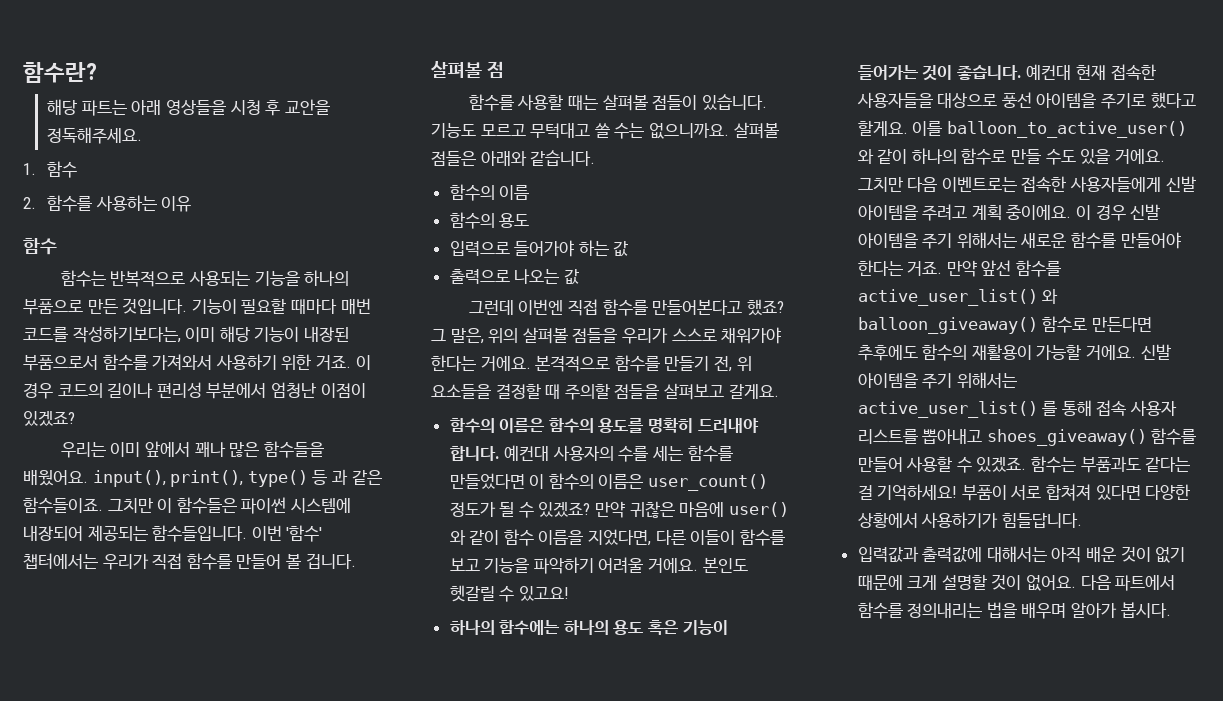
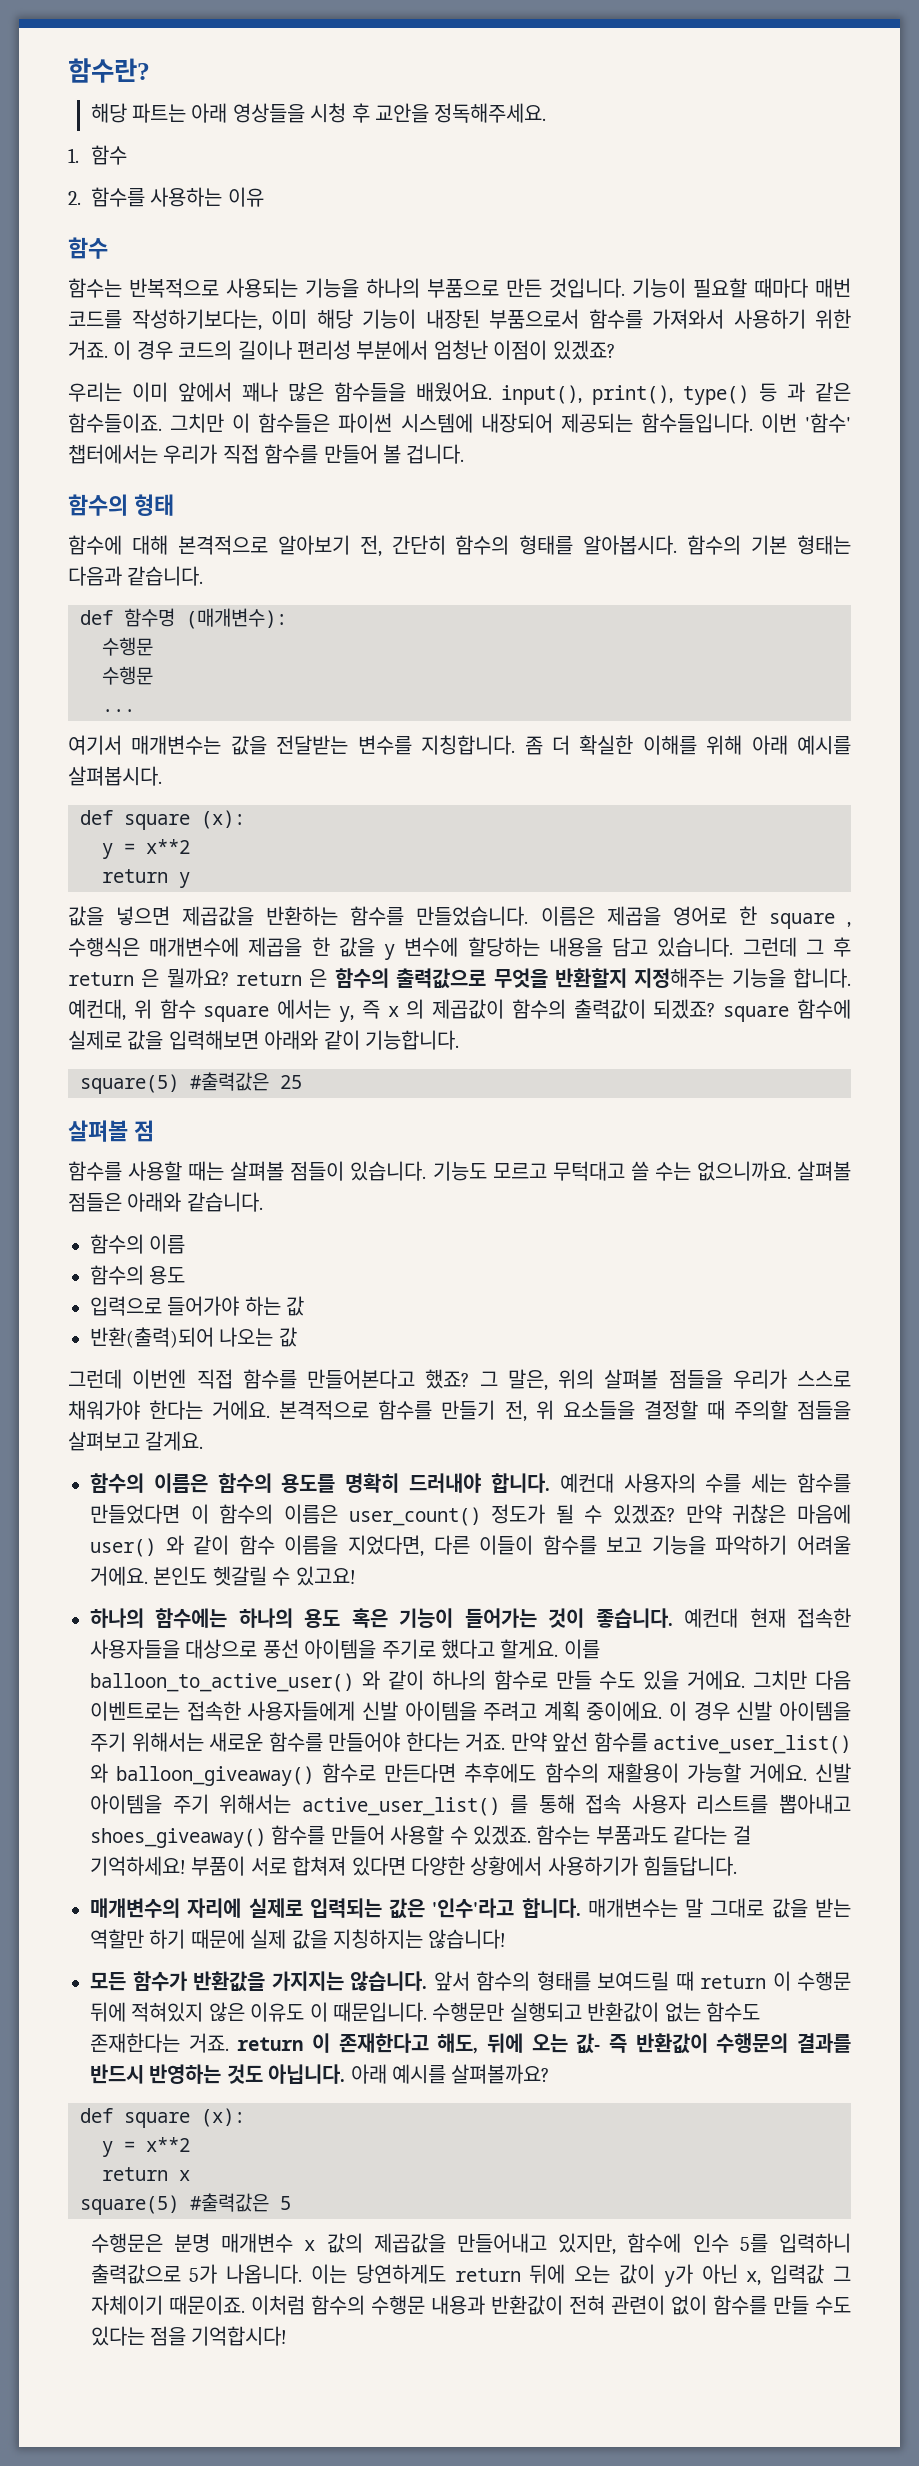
(356, 561) none -> [68,494,174,516] [68,535,851,557] [68,566,204,586] [80,608,287,629] [102,637,153,656] [102,666,153,685] [102,709,135,712] [68,735,851,755] [68,766,162,786] [80,810,245,830] [102,839,190,859] [102,869,190,888] [68,906,852,929] [68,937,852,960] [68,968,852,989] [68,999,852,1022] [68,1030,459,1050] [80,1072,302,1094] // 함수의 형태 // 함수에 대해 본격적으로 알아보기 전, 간단히 함수의 형태를 알아봅시다. 함수의 기본 형태는 다음과 같습니다. // def 함수명 (매개변수): // 수행문 // 수행문 // ... // 여기서 매개변수는 값을 전달받는 변수를 지칭합니다. 좀 더 확실한 이해를 위해 아래 예시를 살펴봅시다. // def square (x): // y = x**2 // return y // 값을 넣으면 제곱값을 반환하는 함수를 만들었습니다. 이름은 제곱을 영어로 한 square , 수행식은 매개변수에 제곱을 한 값을 y 변수에 할당하는 내용을 담고 있습니다. 그런데 그 후 return 은 뭘까요? return 은 함수의 출력값으로 무엇을 반환할지 지정해주는 기능을 합니다. 예컨대, 위 함수 square 에서는 y, 즉 x 의 제곱값이 함수의 출력값이 되겠죠? square 함수에 실제로 값을 입력해보면 아래와 같이 기능합니다. // square(5) #출력값은 25
[449,269,510,284] 출력으로 -> [90,1327,214,1348] 반환(출력)되어
[857,546,1186,563] [857,574,1176,591] [857,602,1171,619] 입력값과 출력값에 대해서는 아직 배운 것이 없기 때문에 크게 설명할 것이 없어요. 다음 파트에서 함수를 정의내리는 법을 배우며 알아가 봅시다. -> [90,1898,851,1919] [90,1929,507,1949] [90,1971,851,1992] [90,2002,760,2022] [90,2033,851,2054] [90,2064,550,2084] [80,2108,245,2128] [102,2137,190,2157] [102,2167,190,2181] [80,2193,291,2215] [90,2233,852,2255] [90,2264,851,2287] [90,2295,851,2315] [90,2326,288,2346] 매개변수의 자리에 실제로 입력되는 값은 '인수'라고 합니다. 매개변수는 말 그대로 값을 받는 역할만 하기 때문에 실제 값을 지칭하지는 않습니다! // 모든 함수가 반환값을 가지지는 않습니다. 앞서 함수의 형태를 보여드릴 때 return 이 수행문 뒤에 적혀있지 않은 이유도 이 때문입니다. 수행문만 실행되고 반환값이 없는 함수도 존재한다는 거죠. return 이 존재한다고 해도, 뒤에 오는 값- 즉 반환값이 수행문의 결과를 반드시 반영하는 것도 아닙니다. 아래 예시를 살펴볼까요? // def square (x): // y = x**2 // return x // square(5) #출력값은 5 // 수행문은 분명 매개변수 x 값의 제곱값을 만들어내고 있지만, 함수에 인수 5를 입력하니 출력값으로 5가 나옵니다. 이는 당연하게도 return 뒤에 오는 값이 y가 아닌 x, 입력값 그 자체이기 때문이죠. 이처럼 함수의 수행문 내용과 반환값이 전혀 관련이 없이 함수를 만들 수도 있다는 점을 기억합시다!

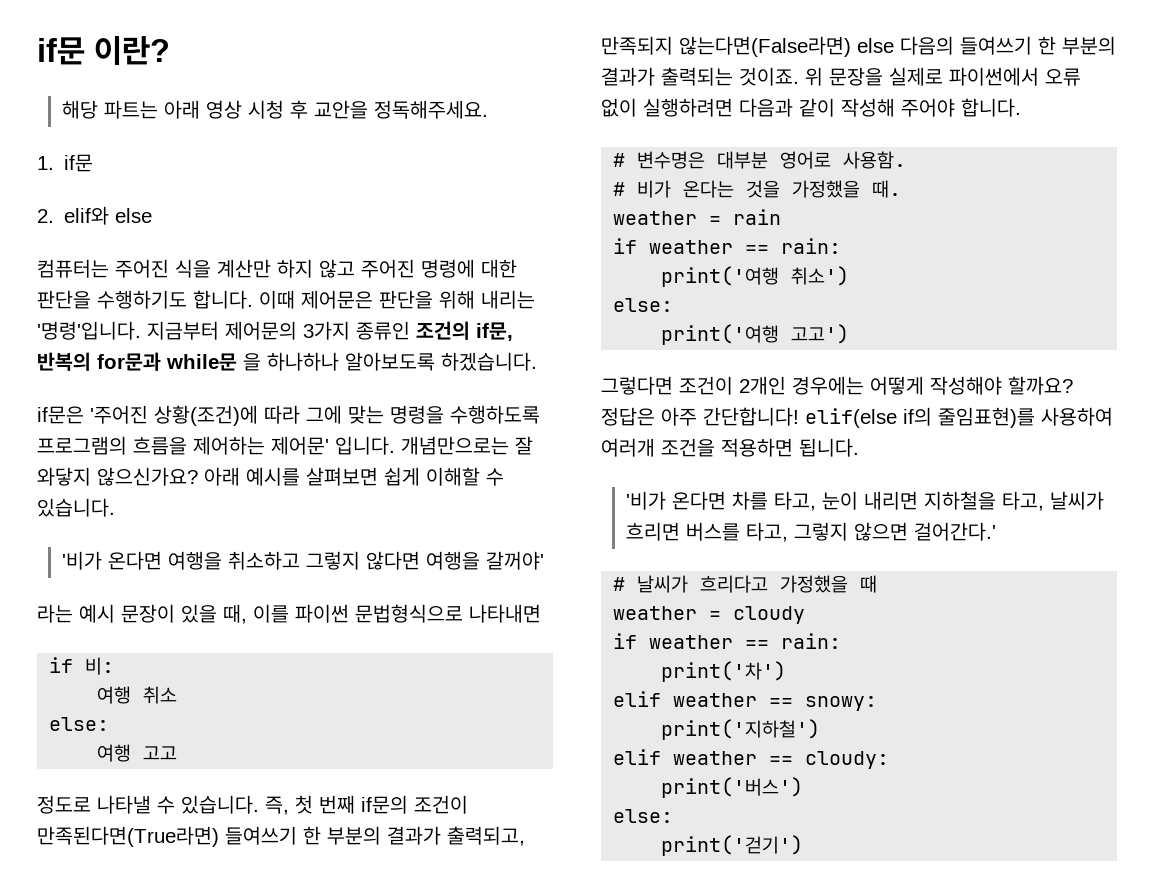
[68,58,150,83] 함수란? -> [37,36,170,65] if문 이란?
[232,103,305,123] 영상들을 -> [206,100,243,119] 영상
[90,145,127,165] 함수 -> [64,154,94,172] if문
[91,187,264,207] [68,237,108,259] [68,278,851,298] [68,309,851,331] [68,340,615,360] [68,382,851,405] [68,413,852,433] [68,444,465,464] [68,494,174,516] [68,535,851,557] [68,566,204,586] [80,608,287,629] [102,637,153,656] [102,666,153,685] [102,709,135,712] [68,735,851,755] [68,766,162,786] [80,810,245,830] [102,839,190,859] [102,869,190,888] [68,906,852,929] [68,937,852,960] [68,968,852,989] [68,999,852,1022] [68,1030,459,1050] [80,1072,302,1094] [68,1120,154,1142] [68,1161,852,1181] [68,1192,263,1212] [90,1234,186,1254] [90,1265,186,1285] [90,1296,305,1316] [90,1327,297,1348] [68,1369,851,1391] [68,1400,851,1422] [68,1431,204,1451] [90,1473,852,1493] [90,1504,851,1526] [90,1535,852,1557] [90,1566,356,1586] [90,1608,852,1628] [90,1639,600,1659] [90,1670,851,1692] [90,1701,851,1721] [90,1732,851,1754] [90,1763,851,1786] [90,1794,851,1816] [90,1825,751,1848] [90,1856,738,1876] [90,1898,851,1919] [90,1929,507,1949] [90,1971,851,1992] [90,2002,760,2022] [90,2033,851,2054] [90,2064,550,2084] [80,2108,245,2128] [102,2137,190,2157] [102,2167,190,2181] [80,2193,291,2215] [90,2233,852,2255] [90,2264,851,2287] [90,2295,851,2315] [90,2326,288,2346] 함수를 사용하는 이유 // 함수 // 함수는 반복적으로 사용되는 기능을 하나의 부품으로 만든 것입니다. 기능이 필요할 때마다 매번 코드를 작성하기보다는, 이미 해당 기능이 내장된 부품으로서 함수를 가져와서 사용하기 위한 거죠. 이 경우 코드의 길이나 편리성 부분에서 엄청난 이점이 있겠죠? // 우리는 이미 앞에서 꽤나 많은 함수들을 배웠어요. input(), print(), type() 등 과 같은 함수들이죠. 그치만 이 함수들은 파이썬 시스템에 내장되어 제공되는 함수들입니다. 이번 '함수' 챕터에서는 우리가 직접 함수를 만들어 볼 겁니다. // 함수의 형태 // 함수에 대해 본격적으로 알아보기 전, 간단히 함수의 형태를 알아봅시다. 함수의 기본 형태는 다음과 같습니다. // def 함수명 (매개변수): // 수행문 // 수행문 // ... // 여기서 매개변수는 값을 전달받는 변수를 지칭합니다. 좀 더 확실한 이해를 위해 아래 예시를 살펴봅시다. // def square (x): // y = x**2 // return y // 값을 넣으면 제곱값을 반환하는 함수를 만들었습니다. 이름은 제곱을 영어로 한 square , 수행식은 매개변수에 제곱을 한 값을 y 변수에 할당하는 내용을 담고 있습니다. 그런데 그 후 return 은 뭘까요? return 은 함수의 출력값으로 무엇을 반환할지 지정해주는 기능을 합니다. 예컨대, 위 함수 square 에서는 y, 즉 x 의 제곱값이 함수의 출력값이 되겠죠? square 함수에 실제로 값을 입력해보면 아래와 같이 기능합니다. // square(5) #출력값은 25 // 살펴볼 점 // 함수를 사용할 때는 살펴볼 점들이 있습니다. 기능도 모르고 무턱대고 쓸 수는 없으니까요. 살펴볼 점들은 아래와 같습니다. // 함수의 이름 // 함수의 용도 // 입력으로 들어가야 하는 값 // 반환(출력)되어 나오는 값 // 그런데 이번엔 직접 함수를 만들어본다고 했죠? 그 말은, 위의 살펴볼 점들을 우리가 스스로 채워가야 한다는 거에요. 본격적으로 함수를 만들기 전, 위 요소들을 결정할 때 주의할 점들을 살펴보고 갈게요. // 함수의 이름은 함수의 용도를 명확히 드러내야 합니다. 예컨대 사용자의 수를 세는 함수를 만들었다면 이 함수의 이름은 user_count() 정도가 될 수 있겠죠? 만약 귀찮은 마음에 user() 와 같이 함수 이름을 지었다면, 다른 이들이 함수를 보고 기능을 파악하기 어려울 거에요. 본인도 헷갈릴 수 있고요! // 하나의 함수에는 하나의 용도 혹은 기능이 들어가는 것이 좋습니다. 예컨대 현재 접속한 사용자들을 대상으로 풍선 아이템을 주기로 했다고 할게요. 이를 balloon_to_active_user() 와 같이 하나의 함수로 만들 수도 있을 거에요. 그치만 다음 이벤트로는 접속한 사용자들에게 신발 아이템을 주려고 계획 중이에요. 이 경우 신발 아이템을 주기 위해서는 새로운 함수를 만들어야 한다는 거죠. 만약 앞선 함수를 active_user_list() 와 balloon_giveaway() 함수로 만든다면 추후에도 함수의 재활용이 가능할 거에요. 신발 아이템을 주기 위해서는 active_user_list() 를 통해 접속 사용자 리스트를 뽑아내고 shoes_giveaway() 함수를 만들어 사용할 수 있겠죠. 함수는 부품과도 같다는 걸 기억하세요! 부품이 서로 합쳐져 있다면 다양한 상황에서 사용하기가 힘들답니다. // 매개변수의 자리에 실제로 입력되는 값은 '인수'라고 합니다. 매개변수는 말 그대로 값을 받는 역할만 하기 때문에 실제 값을 지칭하지는 않습니다! // 모든 함수가 반환값을 가지지는 않습니다. 앞서 함수의 형태를 보여드릴 때 return 이 수행문 뒤에 적혀있지 않은 이유도 이 때문입니다. 수행문만 실행되고 반환값이 없는 함수도 존재한다는 거죠. return 이 존재한다고 해도, 뒤에 오는 값- 즉 반환값이 수행문의 결과를 반드시 반영하는 것도 아닙니다. 아래 예시를 살펴볼까요? // def square (x): // y = x**2 // return x // square(5) #출력값은 5 // 수행문은 분명 매개변수 x 값의 제곱값을 만들어내고 있지만, 함수에 인수 5를 입력하니 출력값으로 5가 나옵니다. 이는 당연하게도 return 뒤에 오는 값이 y가 아닌 x, 입력값 그 자체이기 때문이죠. 이처럼 함수의 수행문 내용과 반환값이 전혀 관련이 없이 함수를 만들 수도 있다는 점을 기억합시다! -> [64,206,153,225] [37,259,517,278] [37,290,535,309] [37,321,513,341] [37,352,537,371] [37,405,540,426] [37,436,533,455] [37,467,504,486] [37,498,115,517] [62,551,545,570] [37,604,541,624] [49,657,115,675] [97,686,178,704] [49,717,110,731] [97,744,178,762] [37,795,468,815] [37,826,525,847] [601,36,1116,57] [601,67,1081,86] [601,98,1021,117] [613,151,907,169] [613,180,902,198] [613,209,782,225] [613,238,842,254] [661,266,850,287] [613,298,674,312] [661,324,850,345] [601,376,1073,395] [601,407,1113,428] [601,438,859,457] [626,491,1105,511] [626,522,997,542] [613,575,878,593] [613,606,806,624] [613,633,842,649] [661,661,787,682] [613,691,878,711] [661,719,821,740] [613,749,890,769] [661,777,804,798] [613,809,674,823] [661,835,804,856] elif와 else // 컴퓨터는 주어진 식을 계산만 하지 않고 주어진 명령에 대한 판단을 수행하기도 합니다. 이때 제어문은 판단을 위해 내리는 '명령'입니다. 지금부터 제어문의 3가지 종류인 조건의 if문, 반복의 for문과 while문 을 하나하나 알아보도록 하겠습니다. // if문은 '주어진 상황(조건)에 따라 그에 맞는 명령을 수행하도록 프로그램의 흐름을 제어하는 제어문' 입니다. 개념만으로는 잘 와닿지 않으신가요? 아래 예시를 살펴보면 쉽게 이해할 수 있습니다. // '비가 온다면 여행을 취소하고 그렇지 않다면 여행을 갈꺼야' // 라는 예시 문장이 있을 때, 이를 파이썬 문법형식으로 나타내면 // if 비: // 여행 취소 // else: // 여행 고고 // 정도로 나타낼 수 있습니다. 즉, 첫 번째 if문의 조건이 만족된다면(True라면) 들여쓰기 한 부분의 결과가 출력되고, 만족되지 않는다면(False라면) else 다음의 들여쓰기 한 부분의 결과가 출력되는 것이죠. 위 문장을 실제로 파이썬에서 오류 없이 실행하려면 다음과 같이 작성해 주어야 합니다. // # 변수명은 대부분 영어로 사용함. // # 비가 온다는 것을 가정했을 때. // weather = rain // if weather == rain: // print('여행 취소') // else: // print('여행 고고') // 그렇다면 조건이 2개인 경우에는 어떻게 작성해야 할까요? 정답은 아주 간단합니다! elif(else if의 줄임표현)를 사용하여 여러개 조건을 적용하면 됩니다. // '비가 온다면 차를 타고, 눈이 내리면 지하철을 타고, 날씨가 흐리면 버스를 타고, 그렇지 않으면 걸어간다.' // # 날씨가 흐리다고 가정했을 때 // weather = cloudy // if weather == rain: // print('차') // elif weather == snowy: // print('지하철') // elif weather == cloudy: // print('버스') // else: // print('걷기')

